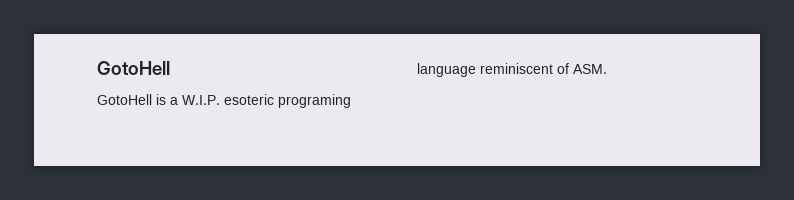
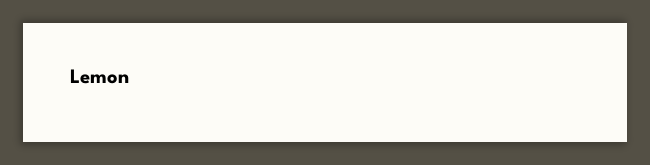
[97,61,170,75] [97,94,351,108] [417,63,607,77] GotoHell // GotoHell is a W.I.P. esoteric programing language reminiscent of ASM. -> [70,69,129,84] Lemon

